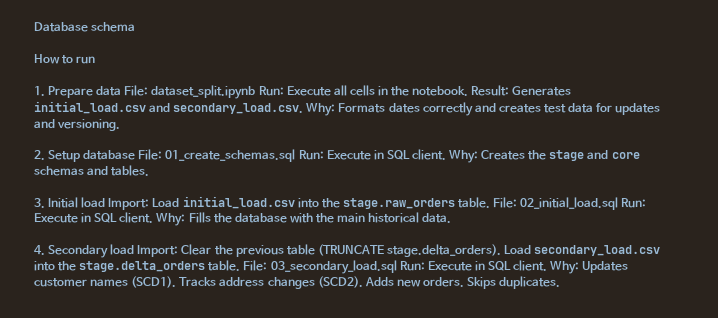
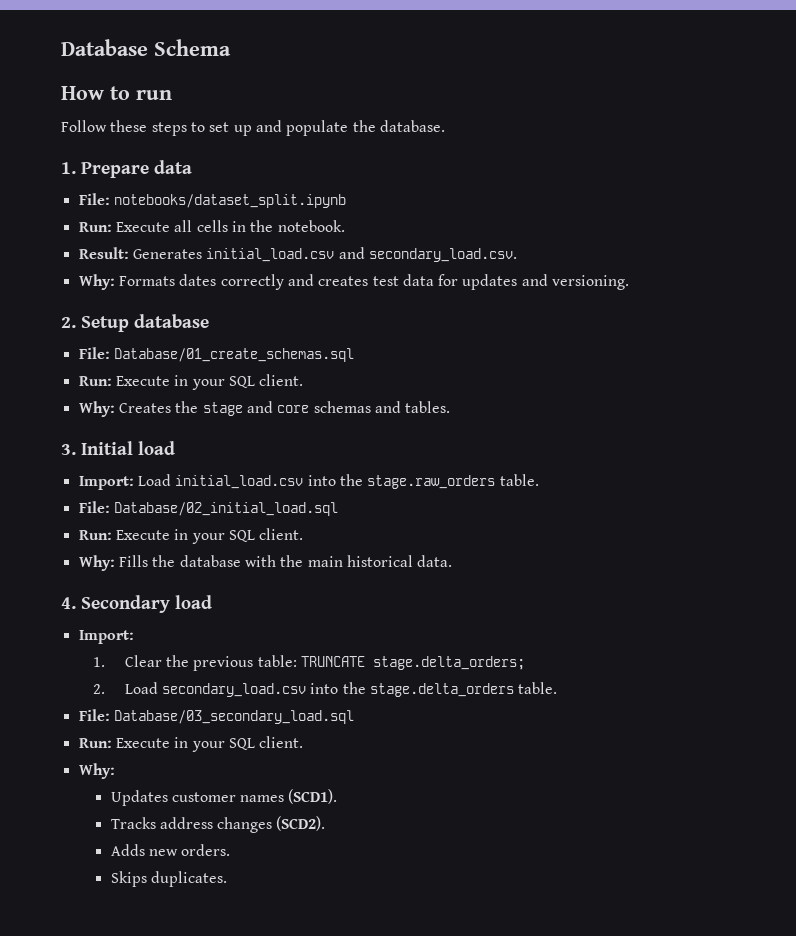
[91,22,136,32] schema -> [154,39,231,56] Schema
(96, 60) none -> [61,120,445,136] // Follow these steps to set up and populate the database.
[124,85,256,99] File: dataset_split.ipynb -> [78,193,346,208] // File: notebooks/dataset_split.ipynb //
(469, 91) none -> (345, 226) //
(304, 108) none -> (517, 255) //
[138,149,446,162] File: 01_create_schemas.sql Run: Execute in SQL client. -> [78,347,354,362] [78,374,304,390] // File: Database/01_create_schemas.sql // Run: Execute in your SQL client. //
(106, 202) none -> (175, 448) //
[493,197,647,210] [34,212,154,223] File: 02_initial_load.sql Run: Execute in SQL client. -> [78,501,338,516] [78,528,304,544] // File: Database/02_initial_load.sql // Run: Execute in your SQL client. //
[137,245,179,257] Import: -> [78,630,134,644] [92,657,105,667] // Import: // 1.
[286,244,501,257] table (TRUNCATE stage.delta_orders). -> [257,655,526,670] [92,684,105,694] table: TRUNCATE stage.delta_orders; // 2.
[243,260,580,274] File: 03_secondary_load.sql Run: Execute in SQL client. Why: -> [78,709,354,724] [78,736,304,752] [78,763,115,779] // File: Database/03_secondary_load.sql // Run: Execute in your SQL client. // Why: //
(177, 282) none -> (338, 796) //
(363, 282) none -> (326, 823) //
(464, 282) none -> (231, 850) //

